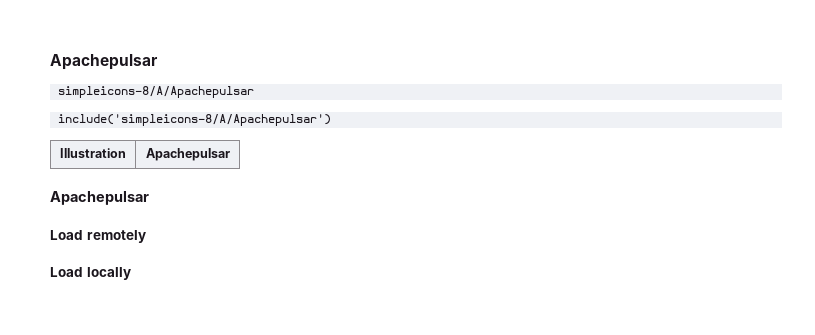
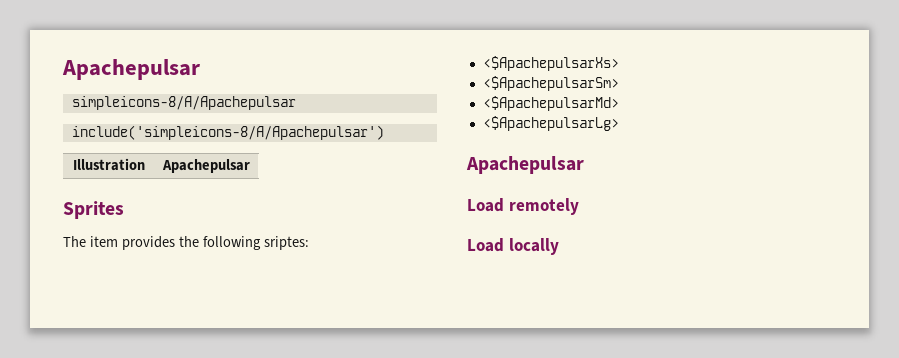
(230, 154) none -> [63,201,124,219] [63,236,309,250] [482,56,619,71] [482,76,619,91] [482,96,619,111] [482,116,619,131] // Sprites // The item provides the following sriptes: // <$ApachepulsarXs> // <$ApachepulsarSm> // <$ApachepulsarMd> // <$ApachepulsarLg>

